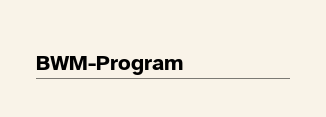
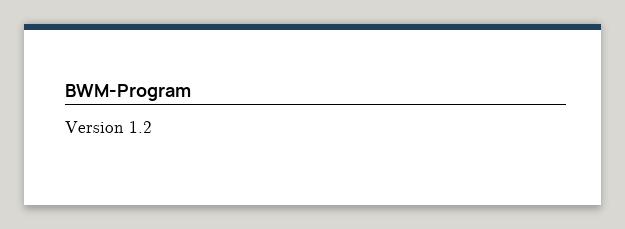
(183, 65) none -> [65,121,152,133] // Version 1.2

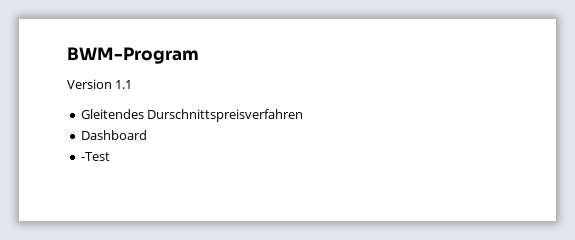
[129,121,152,133] 1.2 -> [115,80,133,89] [80,109,304,122] [80,130,147,140] [80,152,110,161] 1.1 // Gleitendes Durschnittspreisverfahren // Dashboard // -Test

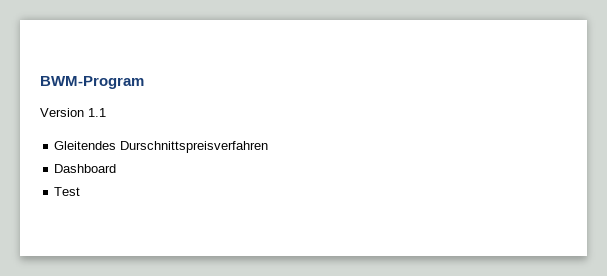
[80,152,110,161] -Test -> [54,187,81,196] Test

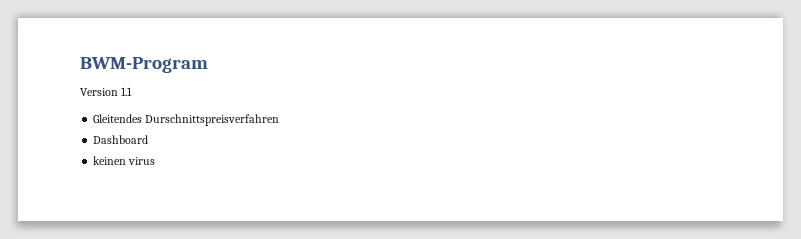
[54,187,81,196] Test -> [93,156,156,165] keinen virus

